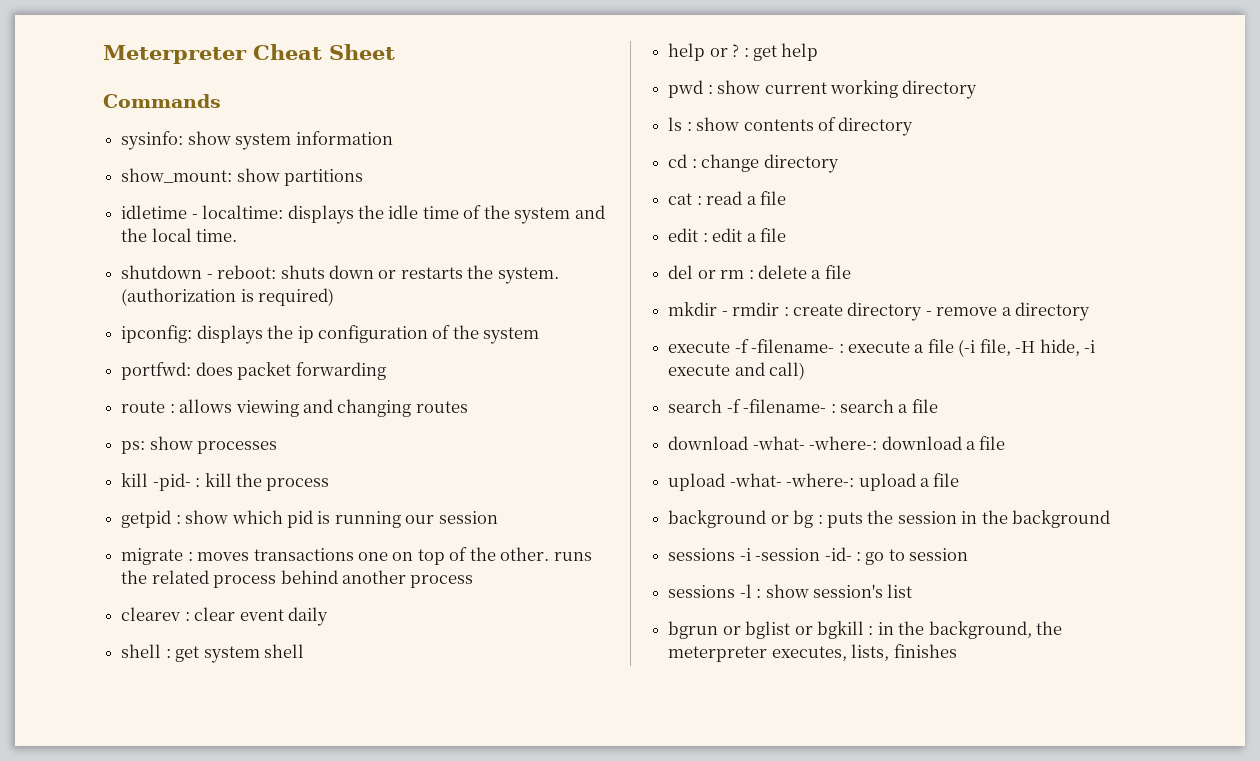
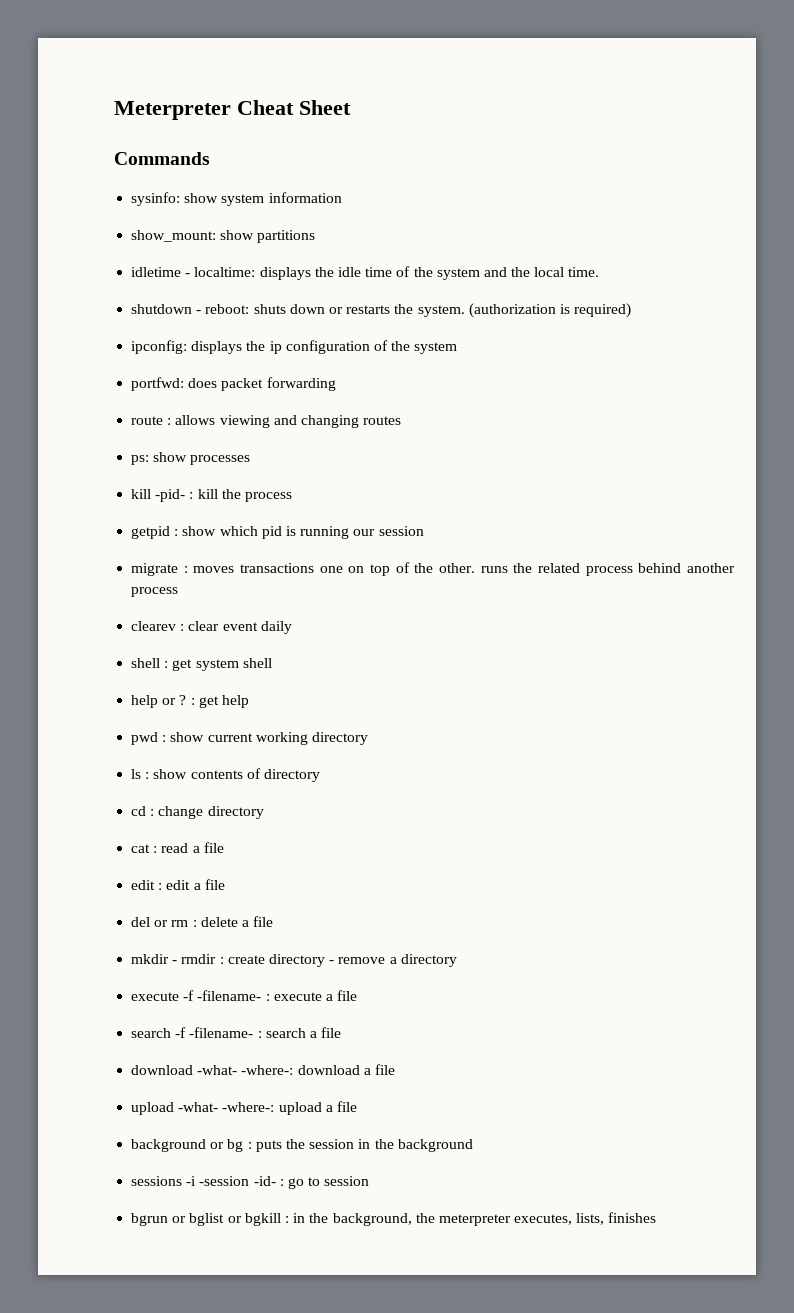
[958,339,1096,357] [668,362,806,380] (-i file, -H hide, -i execute and call) -> (358, 995) none
[668,584,913,598] // sessions -l : show session's list -> (370, 1181) none

